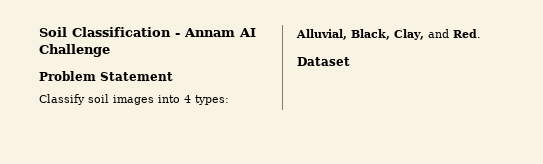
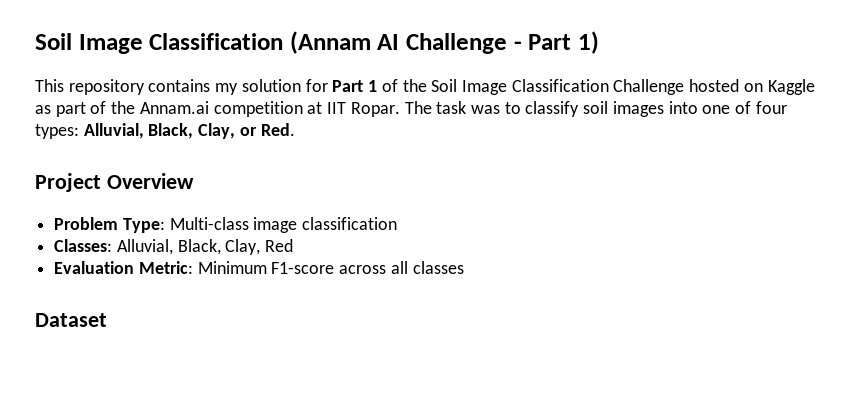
[39,27,235,37] Soil Classification - Annam -> [35,31,371,54] Soil Image Classification (Annam
[39,71,173,81] [39,94,191,105] // Problem Statement // Classify soil images into 4 -> [513,31,599,54] [35,79,815,95] [35,101,787,117] - Part 1) // This repository contains my solution for Part 1 of the Soil Image Classification Challenge hosted on Kaggle as part of the Annam.ai competition at IIT Ropar. The task was to classify soil images into one of four
[428,29,449,38] and -> [239,127,257,136] or
(481, 33) none -> [35,173,194,192] [54,217,398,233] [54,239,294,255] [54,261,464,274] // Project Overview // Problem Type: Multi-class image classification // Classes: Alluvial, Black, Clay, Red // Evaluation Metric: Minimum F1-score across all classes

